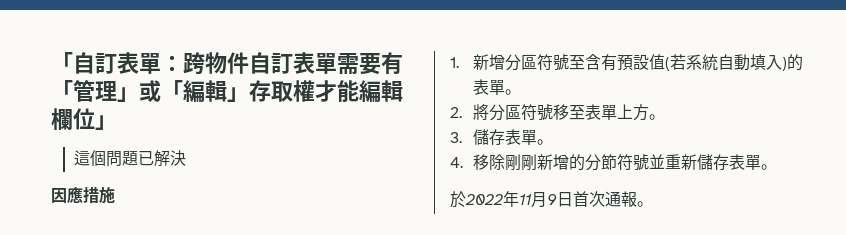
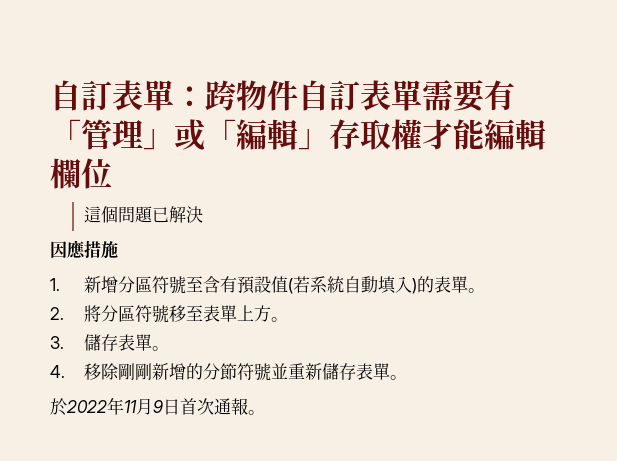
[51,52,73,71] 「 -> (50, 95) none
[95,115,117,130] 」 -> (112, 173) none

